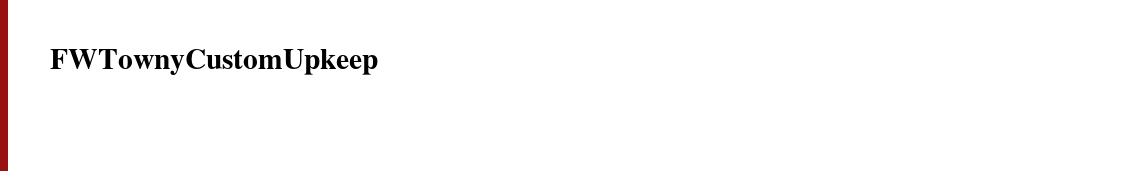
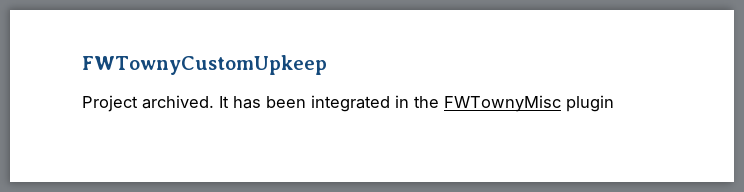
(378, 62) none -> [82,95,614,112] // Project archived. It has been integrated in the FWTownyMisc plugin

